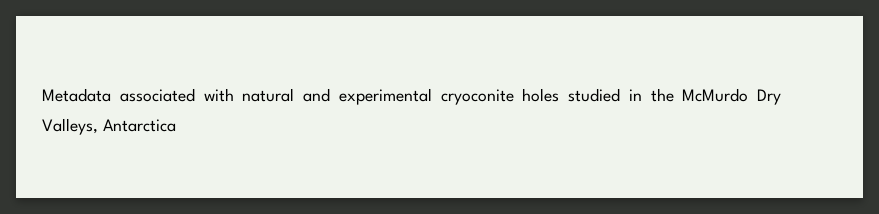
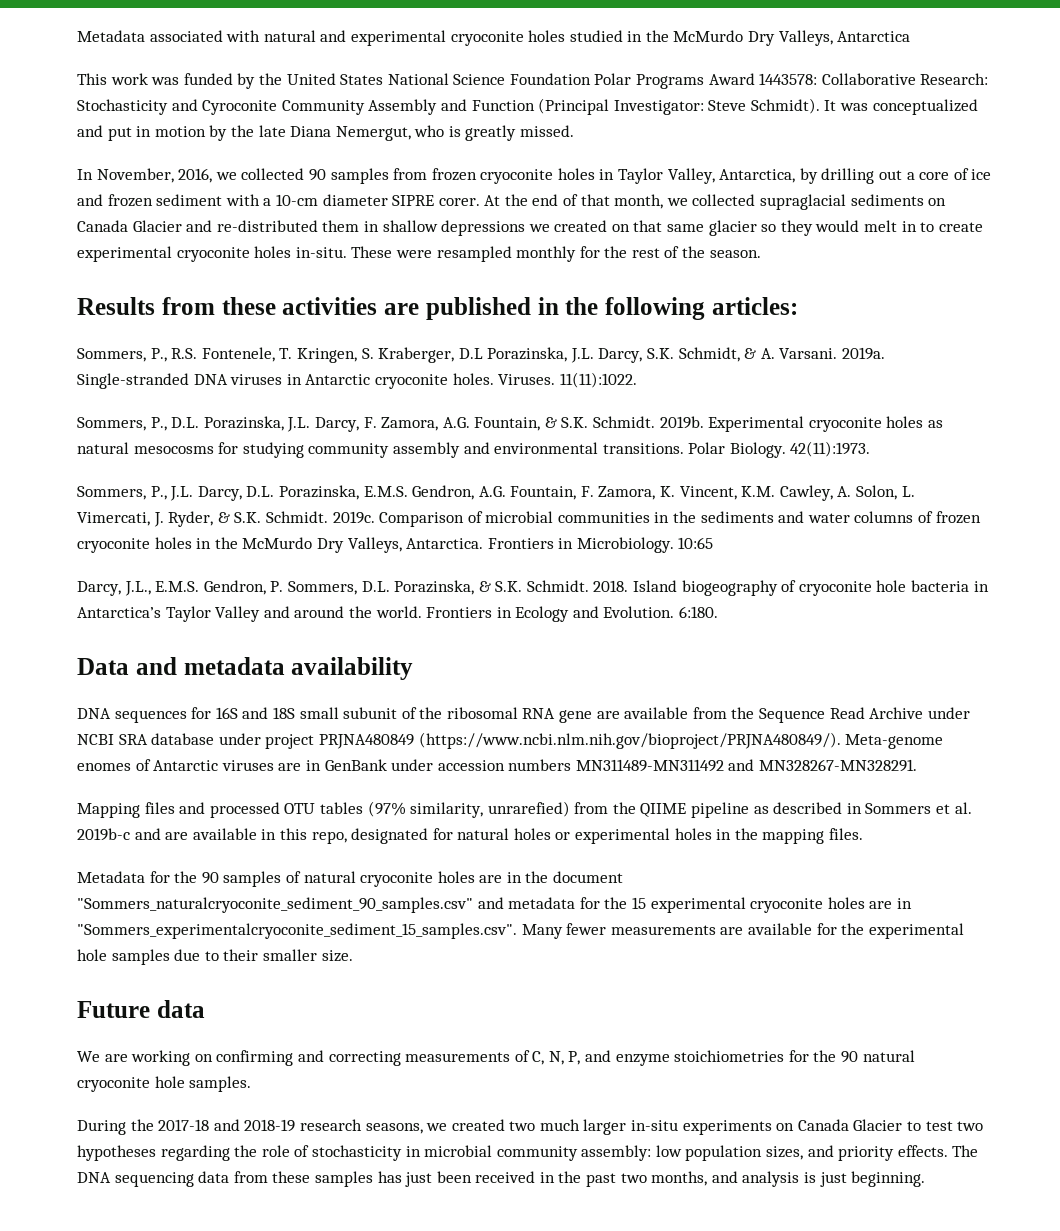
(176, 125) none -> [77,73,989,89] [77,98,978,115] [77,125,575,141] [77,168,992,184] [77,194,947,210] [77,220,983,236] [77,246,761,262] [77,297,798,320] [77,347,886,363] [77,372,637,389] [77,416,944,432] [77,441,871,458] [77,485,915,501] [77,511,981,527] [77,537,714,553] [77,580,989,596] [77,606,719,622] [77,657,414,680] [77,707,970,723] [77,732,944,749] [77,759,918,772] [77,801,972,818] [77,828,864,844] [77,871,624,887] [77,897,912,913] [77,923,964,939] [77,949,353,965] [77,1000,205,1018] [77,1050,915,1066] [77,1076,252,1092] [77,1119,984,1135] [77,1145,979,1161] [77,1171,926,1187] // This work was funded by the United States National Science Foundation Polar Programs Award 1443578: Collaborative Research: Stochasticity and Cyroconite Community Assembly and Function (Principal Investigator: Steve Schmidt). It was conceptualized and put in motion by the late Diana Nemergut, who is greatly missed. // In November, 2016, we collected 90 samples from frozen cryoconite holes in Taylor Valley, Antarctica, by drilling out a core of ice and frozen sediment with a 10-cm diameter SIPRE corer. At the end of that month, we collected supraglacial sediments on Canada Glacier and re-distributed them in shallow depressions we created on that same glacier so they would melt in to create experimental cryoconite holes in-situ. These were resampled monthly for the rest of the season. // Results from these activities are published in the following articles: // Sommers, P., R.S. Fontenele, T. Kringen, S. Kraberger, D.L Porazinska, J.L. Darcy, S.K. Schmidt, & A. Varsani. 2019a. Single-stranded DNA viruses in Antarctic cryoconite holes. Viruses. 11(11):1022. // Sommers, P., D.L. Porazinska, J.L. Darcy, F. Zamora, A.G. Fountain, & S.K. Schmidt. 2019b. Experimental cryoconite holes as natural mesocosms for studying community assembly and environmental transitions. Polar Biology. 42(11):1973. // Sommers, P., J.L. Darcy, D.L. Porazinska, E.M.S. Gendron, A.G. Fountain, F. Zamora, K. Vincent, K.M. Cawley, A. Solon, L. Vimercati, J. Ryder, & S.K. Schmidt. 2019c. Comparison of microbial communities in the sediments and water columns of frozen cryoconite holes in the McMurdo Dry Valleys, Antarctica. Frontiers in Microbiology. 10:65 // Darcy, J.L., E.M.S. Gendron, P. Sommers, D.L. Porazinska, & S.K. Schmidt. 2018. Island biogeography of cryoconite hole bacteria in Antarctica’s Taylor Valley and around the world. Frontiers in Ecology and Evolution. 6:180. // Data and metadata availability // DNA sequences for 16S and 18S small subunit of the ribosomal RNA gene are available from the Sequence Read Archive under NCBI SRA database under project PRJNA480849 (https://www.ncbi.nlm.nih.gov/bioproject/PRJNA480849/). Meta-genome enomes of Antarctic viruses are in GenBank under accession numbers MN311489-MN311492 and MN328267-MN328291. // Mapping files and processed OTU tables (97% similarity, unrarefied) from the QIIME pipeline as described in Sommers et al. 2019b-c and are available in this repo, designated for natural holes or experimental holes in the mapping files. // Metadata for the 90 samples of natural cryoconite holes are in the document "Sommers_naturalcryoconite_sediment_90_samples.csv" and metadata for the 15 experimental cryoconite holes are in "Sommers_experimentalcryoconite_sediment_15_samples.csv". Many fewer measurements are available for the experimental hole samples due to their smaller size. // Future data // We are working on confirming and correcting measurements of C, N, P, and enzyme stoichiometries for the 90 natural cryoconite hole samples. // During the 2017-18 and 2018-19 research seasons, we created two much larger in-situ experiments on Canada Glacier to test two hypotheses regarding the role of stochasticity in microbial community assembly: low population sizes, and priority effects. The DNA sequencing data from these samples has just been received in the past two months, and analysis is just beginning.

